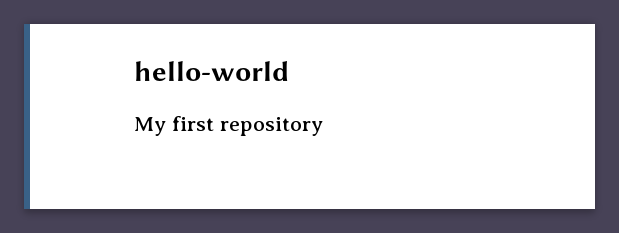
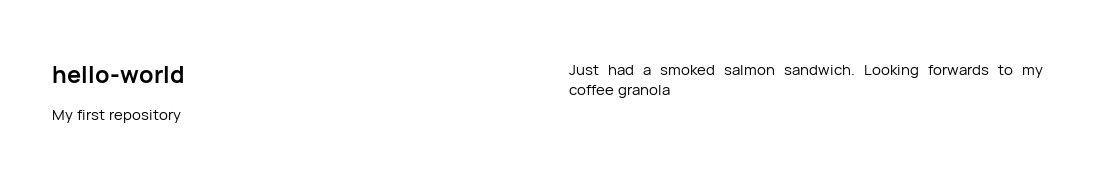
(323, 126) none -> [569,65,1043,78] [569,85,671,98] // Just had a smoked salmon sandwich. Looking forwards to my coffee granola

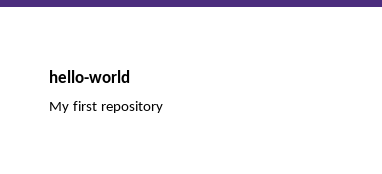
[569,65,1043,78] [569,85,671,98] // Just had a smoked salmon sandwich. Looking forwards to my coffee granola -> (163, 107) none

